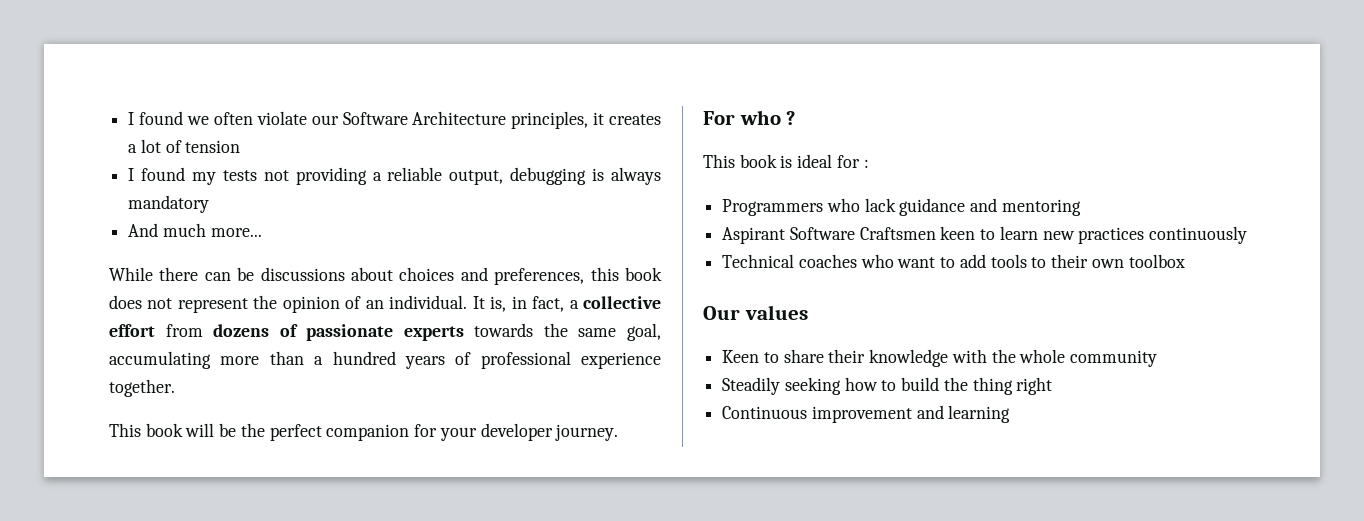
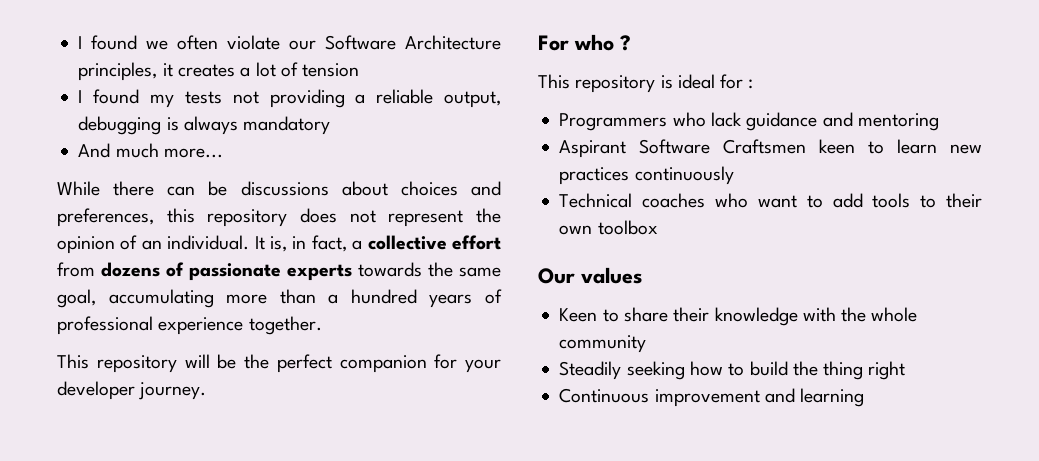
[624,267,662,281] book -> [207,209,288,227] repository
[145,423,183,437] book -> [96,355,177,373] repository
[739,154,777,168] book -> [575,75,656,93] repository

